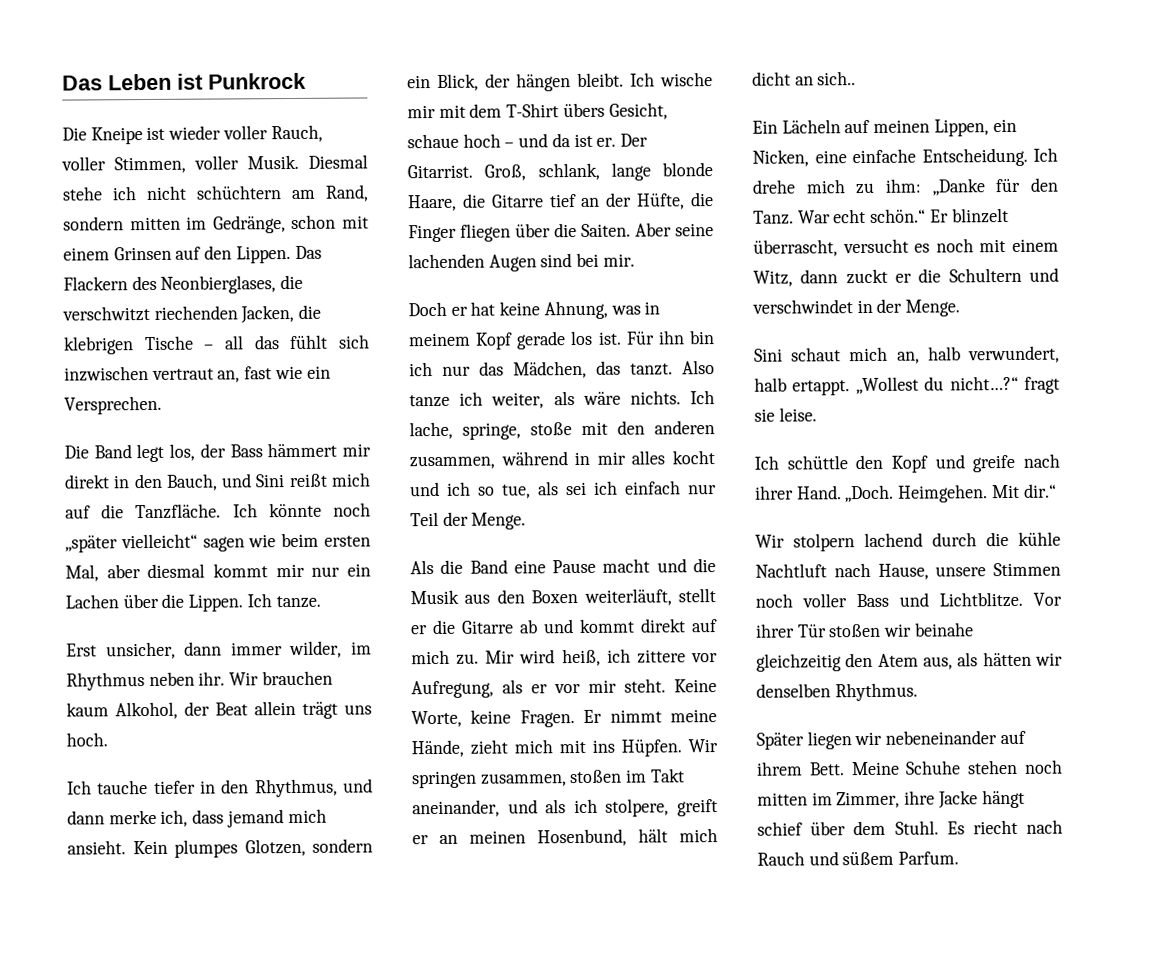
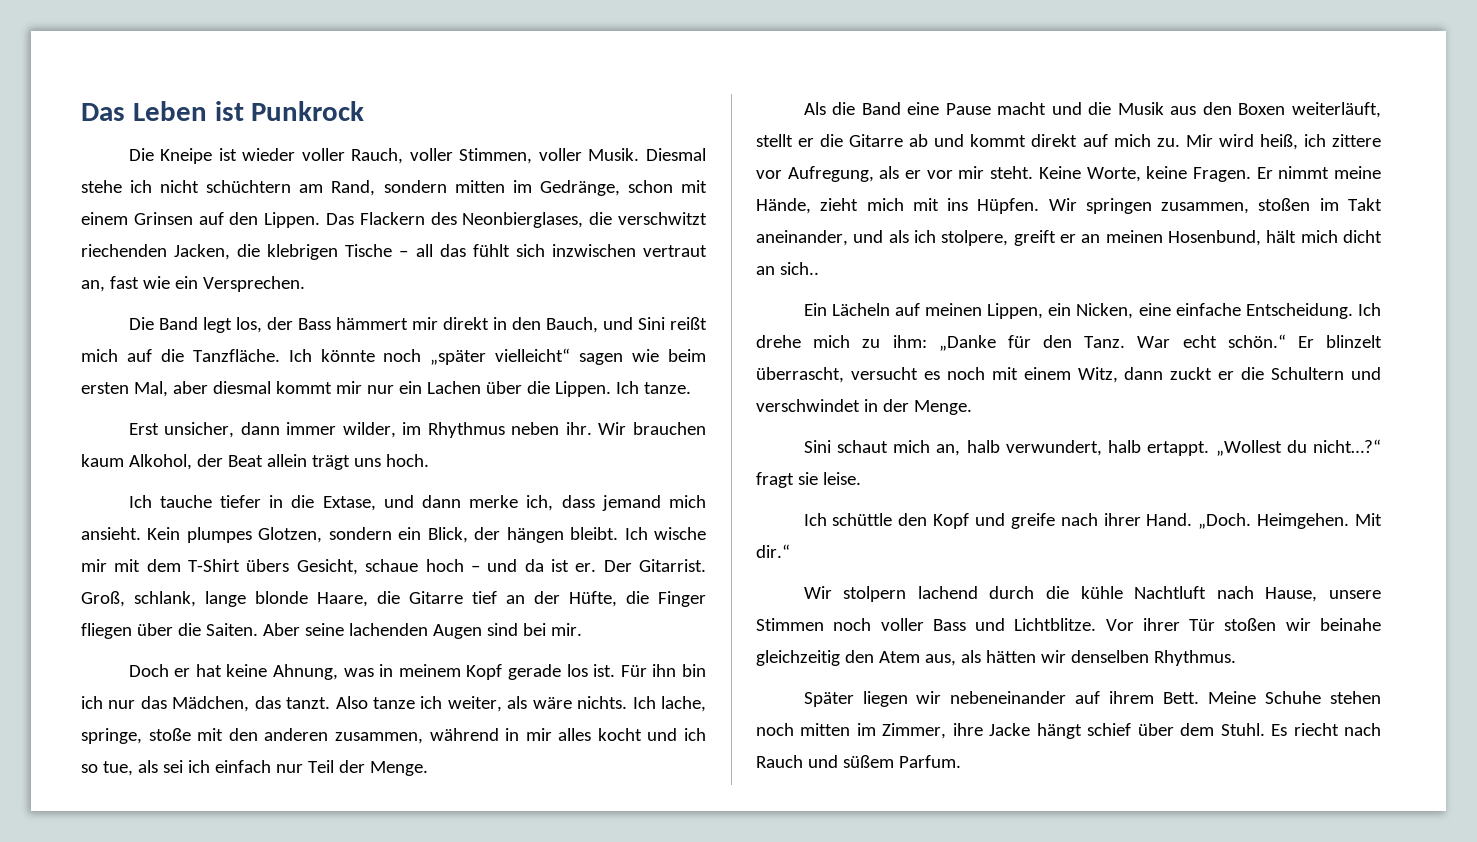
[221,778,338,798] den Rhythmus, -> [291,495,376,511] die Extase,

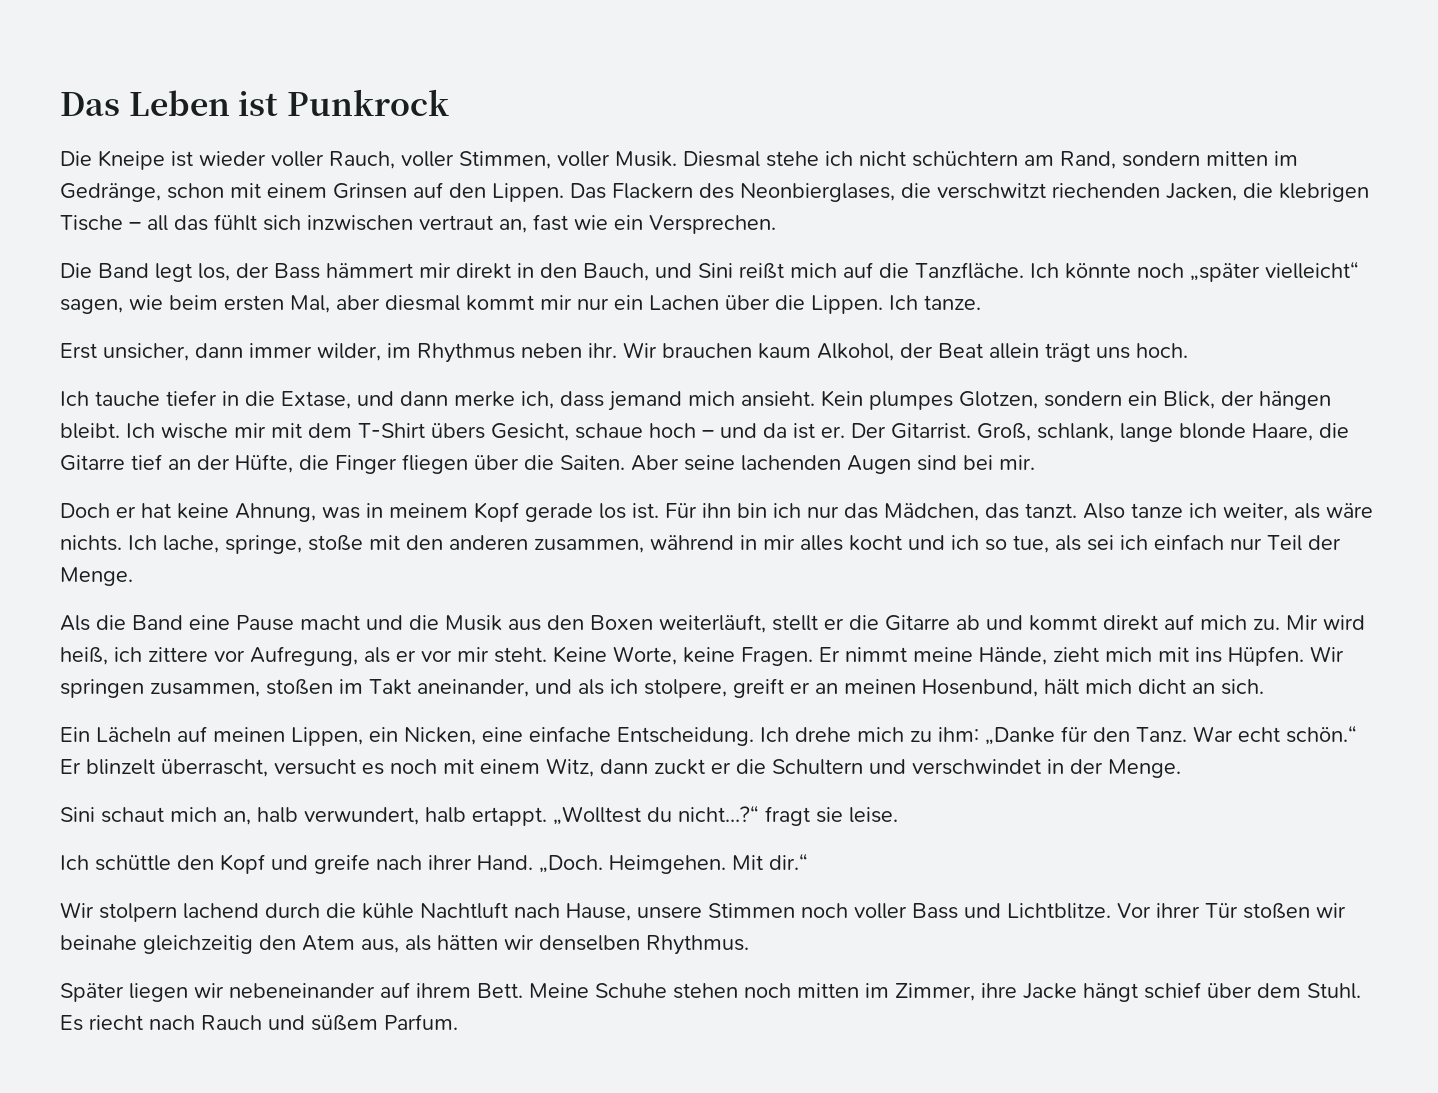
[579,353,624,365] sagen -> [60,299,123,314] sagen,
[779,262,819,275] sich.. -> [1221,679,1264,695] sich.
[1215,440,1282,456] „Wollest -> [553,806,641,825] „Wolltest

